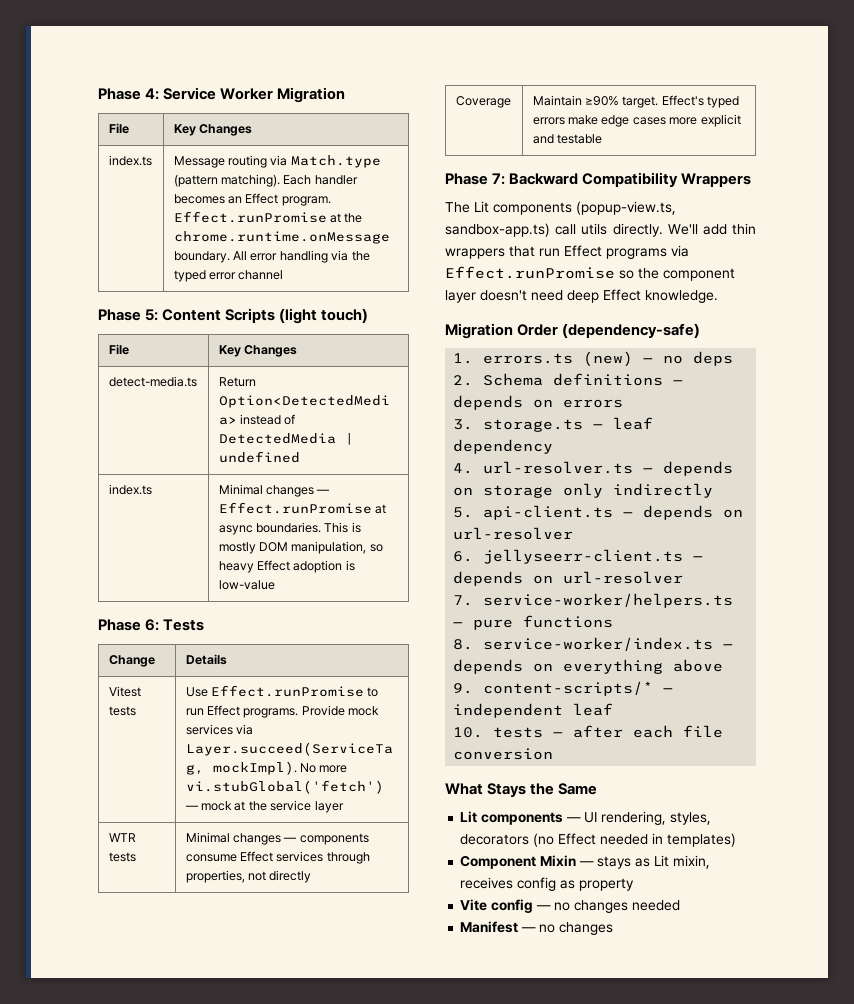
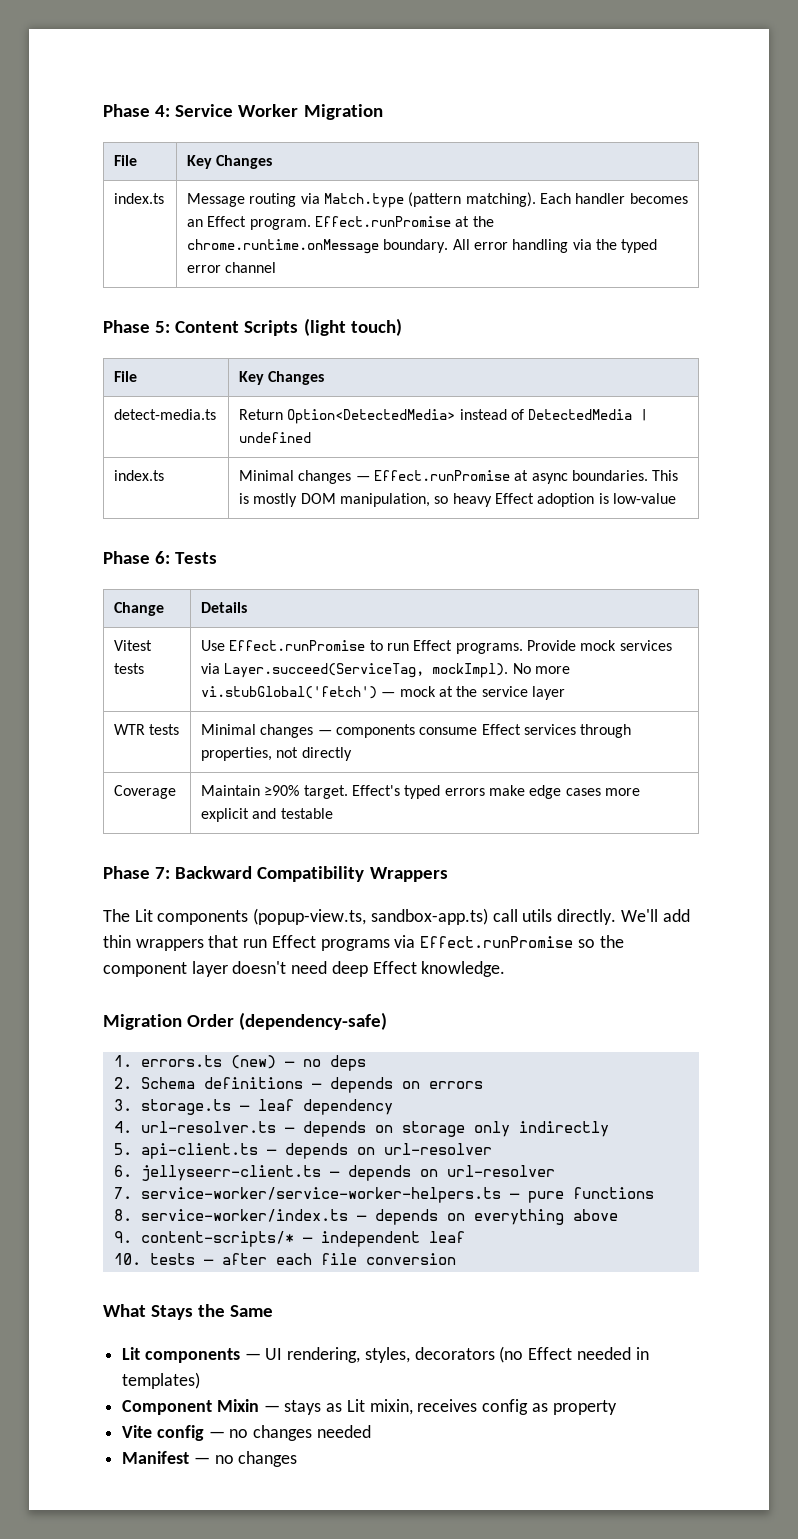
[483,593,734,608] service-worker/helpers.ts -> [140,1187,501,1203] service-worker/service-worker-helpers.ts

